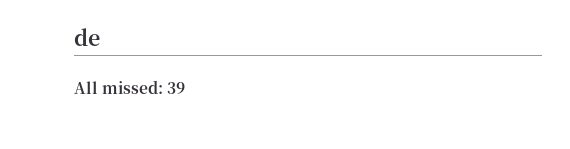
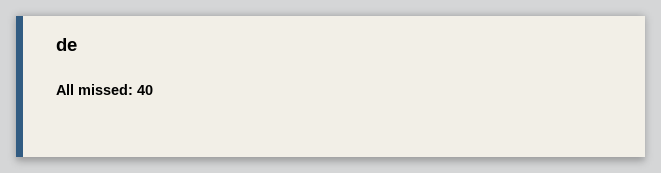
[167,82,186,94] 39 -> [137,85,153,95] 40

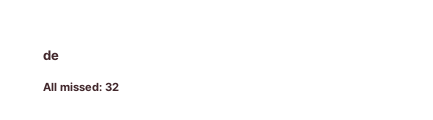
[137,85,153,95] 40 -> [105,82,120,92] 32

